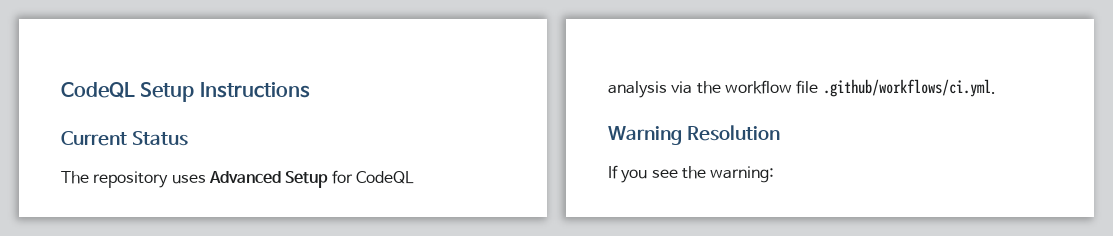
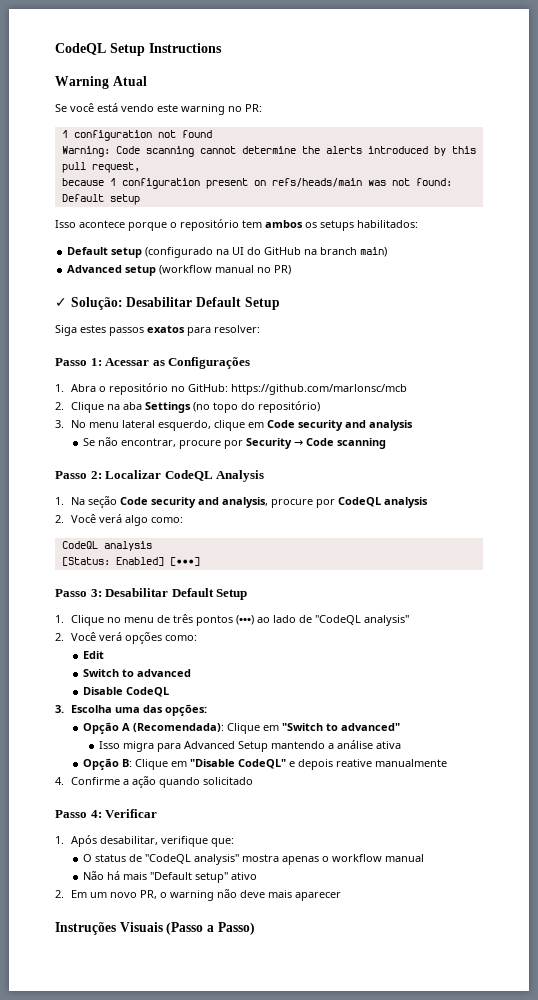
[61,131,188,146] [61,170,414,188] [608,79,996,98] [608,125,780,145] [608,165,775,183] Current Status // The repository uses Advanced Setup for CodeQL analysis via the workflow file .github/workflows/ci.yml. // Warning Resolution // If you see the warning: -> [55,76,147,89] [55,103,262,115] [61,130,212,141] [61,146,476,157] [61,162,140,173] [61,178,452,189] [61,194,140,205] [55,219,418,231] [67,247,388,258] [67,265,292,276] [55,297,280,310] [55,325,260,336] [55,357,251,369] [55,383,407,395] [55,401,320,413] [55,420,413,431] [82,437,386,449] [55,470,265,482] [55,496,428,508] [55,514,183,526] [61,541,152,551] [61,557,200,566] [55,588,248,600] [55,614,409,626] [55,632,197,644] [82,651,104,659] [82,669,191,677] [82,687,169,697] [55,704,207,716] [82,722,400,734] [98,740,401,752] [82,758,447,770] [55,776,253,788] [55,809,158,818] [55,835,234,847] [82,854,424,865] [82,871,257,883] [55,889,341,901] [55,922,255,935] Warning Atual // Se você está vendo este warning no PR: // 1 configuration not found // Warning: Code scanning cannot determine the alerts introduced by this pull request, // because 1 configuration present on refs/heads/main was not found: Default setup // Isso acontece porque o repositório tem ambos os setups habilitados: // Default setup (configurado na UI do GitHub na branch main) // Advanced setup (workflow manual no PR) // ✓ Solução: Desabilitar Default Setup // Siga estes passos exatos para resolver: // Passo 1: Acessar as Configurações // 1. Abra o repositório no GitHub: https://github.com/marlonsc/mcb // 2. Clique na aba Settings (no topo do repositório) // 3. No menu lateral esquerdo, clique em Code security and analysis // Se não encontrar, procure por Security → Code scanning // Passo 2: Localizar CodeQL Analysis // 1. Na seção Code security and analysis, procure por CodeQL analysis // 2. Você verá algo como: // CodeQL analysis // [Status: Enabled] [•••] // Passo 3: Desabilitar Default Setup // 1. Clique no menu de três pontos (•••) ao lado de "CodeQL analysis" // 2. Você verá opções como: // Edit // Switch to advanced // Disable CodeQL // 3. Escolha uma das opções: // Opção A (Recomendada): Clique em "Switch to advanced" // Isso migra para Advanced Setup mantendo a análise ativa // Opção B: Clique em "Disable CodeQL" e depois reative manualmente // 4. Confirme a ação quando solicitado // Passo 4: Verificar // 1. Após desabilitar, verifique que: // O status de "CodeQL analysis" mostra apenas o workflow manual // Não há mais "Default setup" ativo // 2. Em um novo PR, o warning não deve mais aparecer // Instruções Visuais (Passo a Passo)

